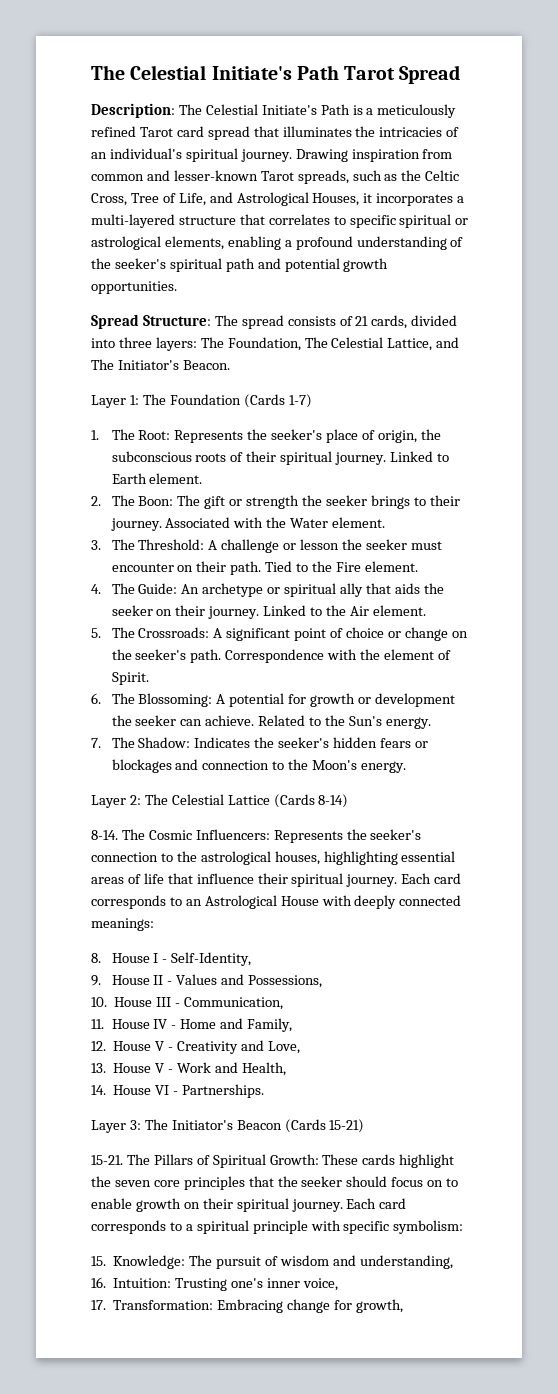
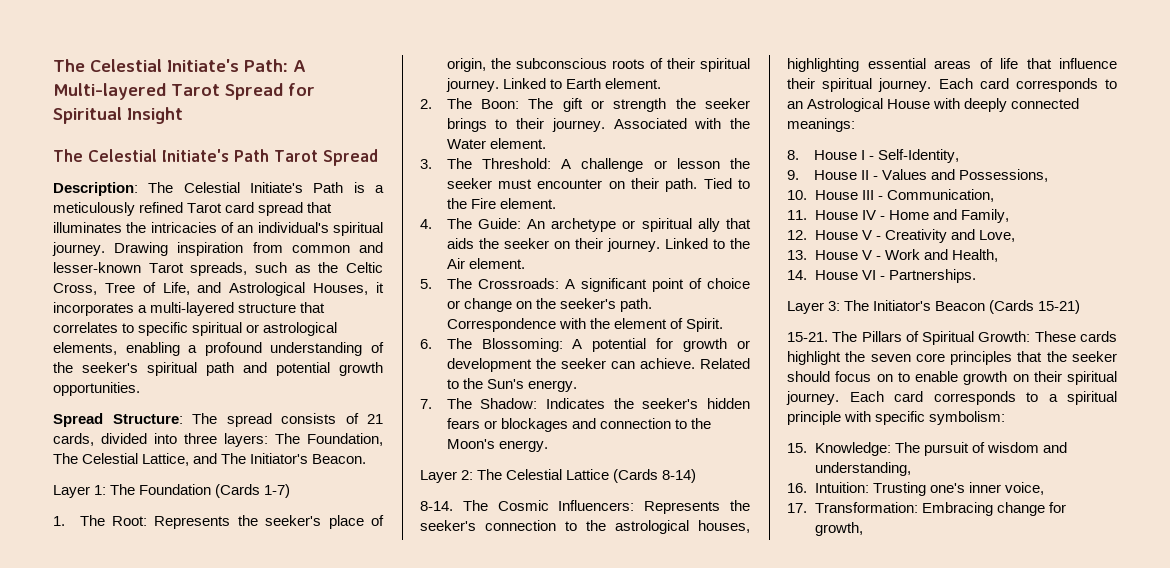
[91,65,292,80] The Celestial Initiate's -> [53,59,306,72] [53,83,315,100] [53,107,183,124] [53,149,229,162] The Celestial Initiate's Path: A Multi-layered Tarot Spread for Spiritual Insight // The Celestial Initiate's

